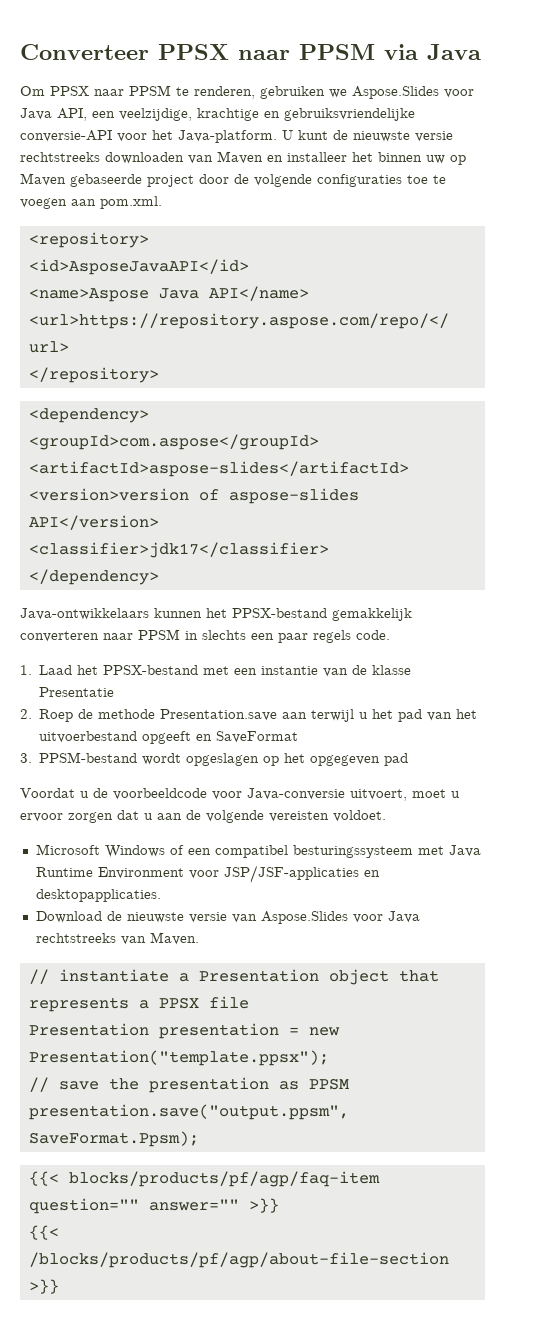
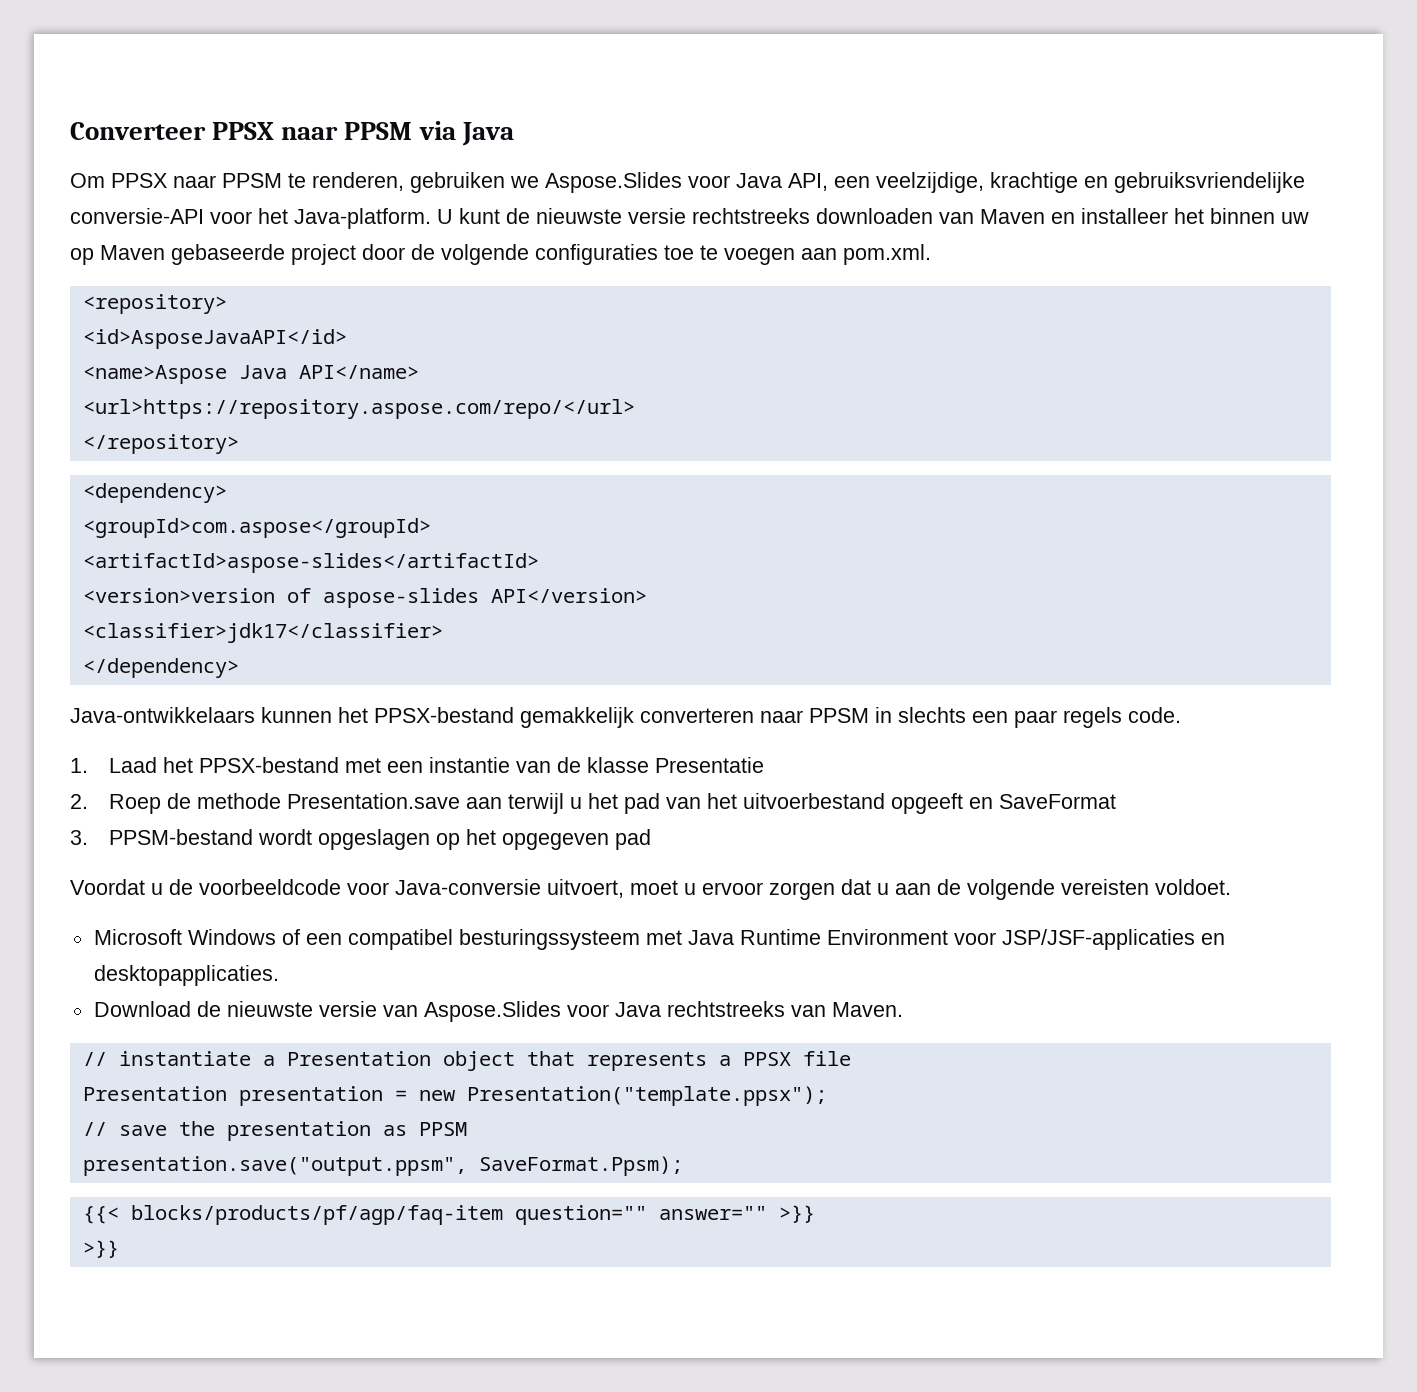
[28,1225,59,1240] [28,1252,449,1268] {{< /blocks/products/pf/agp/about-file-section -> (815, 1214) none

